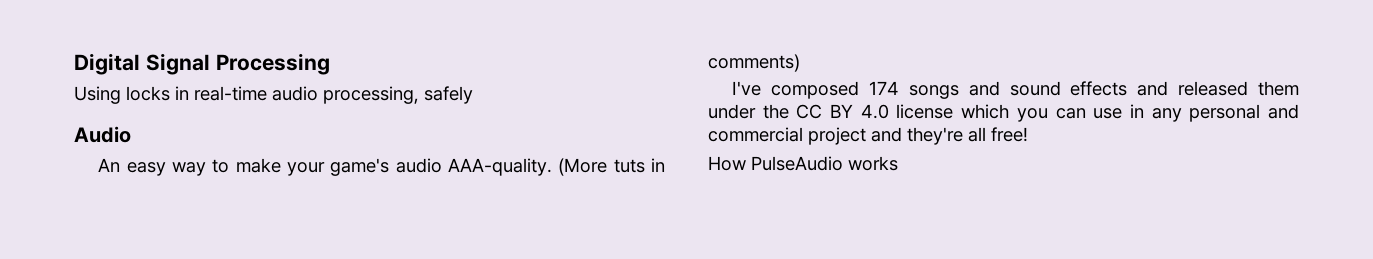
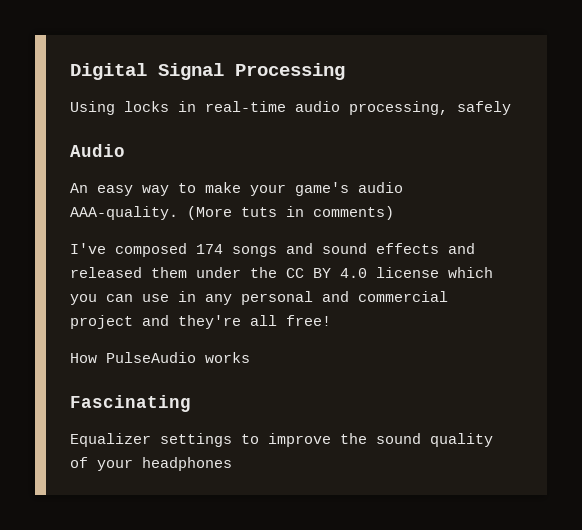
(898, 163) none -> [70,395,191,412] [70,433,493,447] [70,457,232,471] // Fascinating // Equalizer settings to improve the sound quality of your headphones

